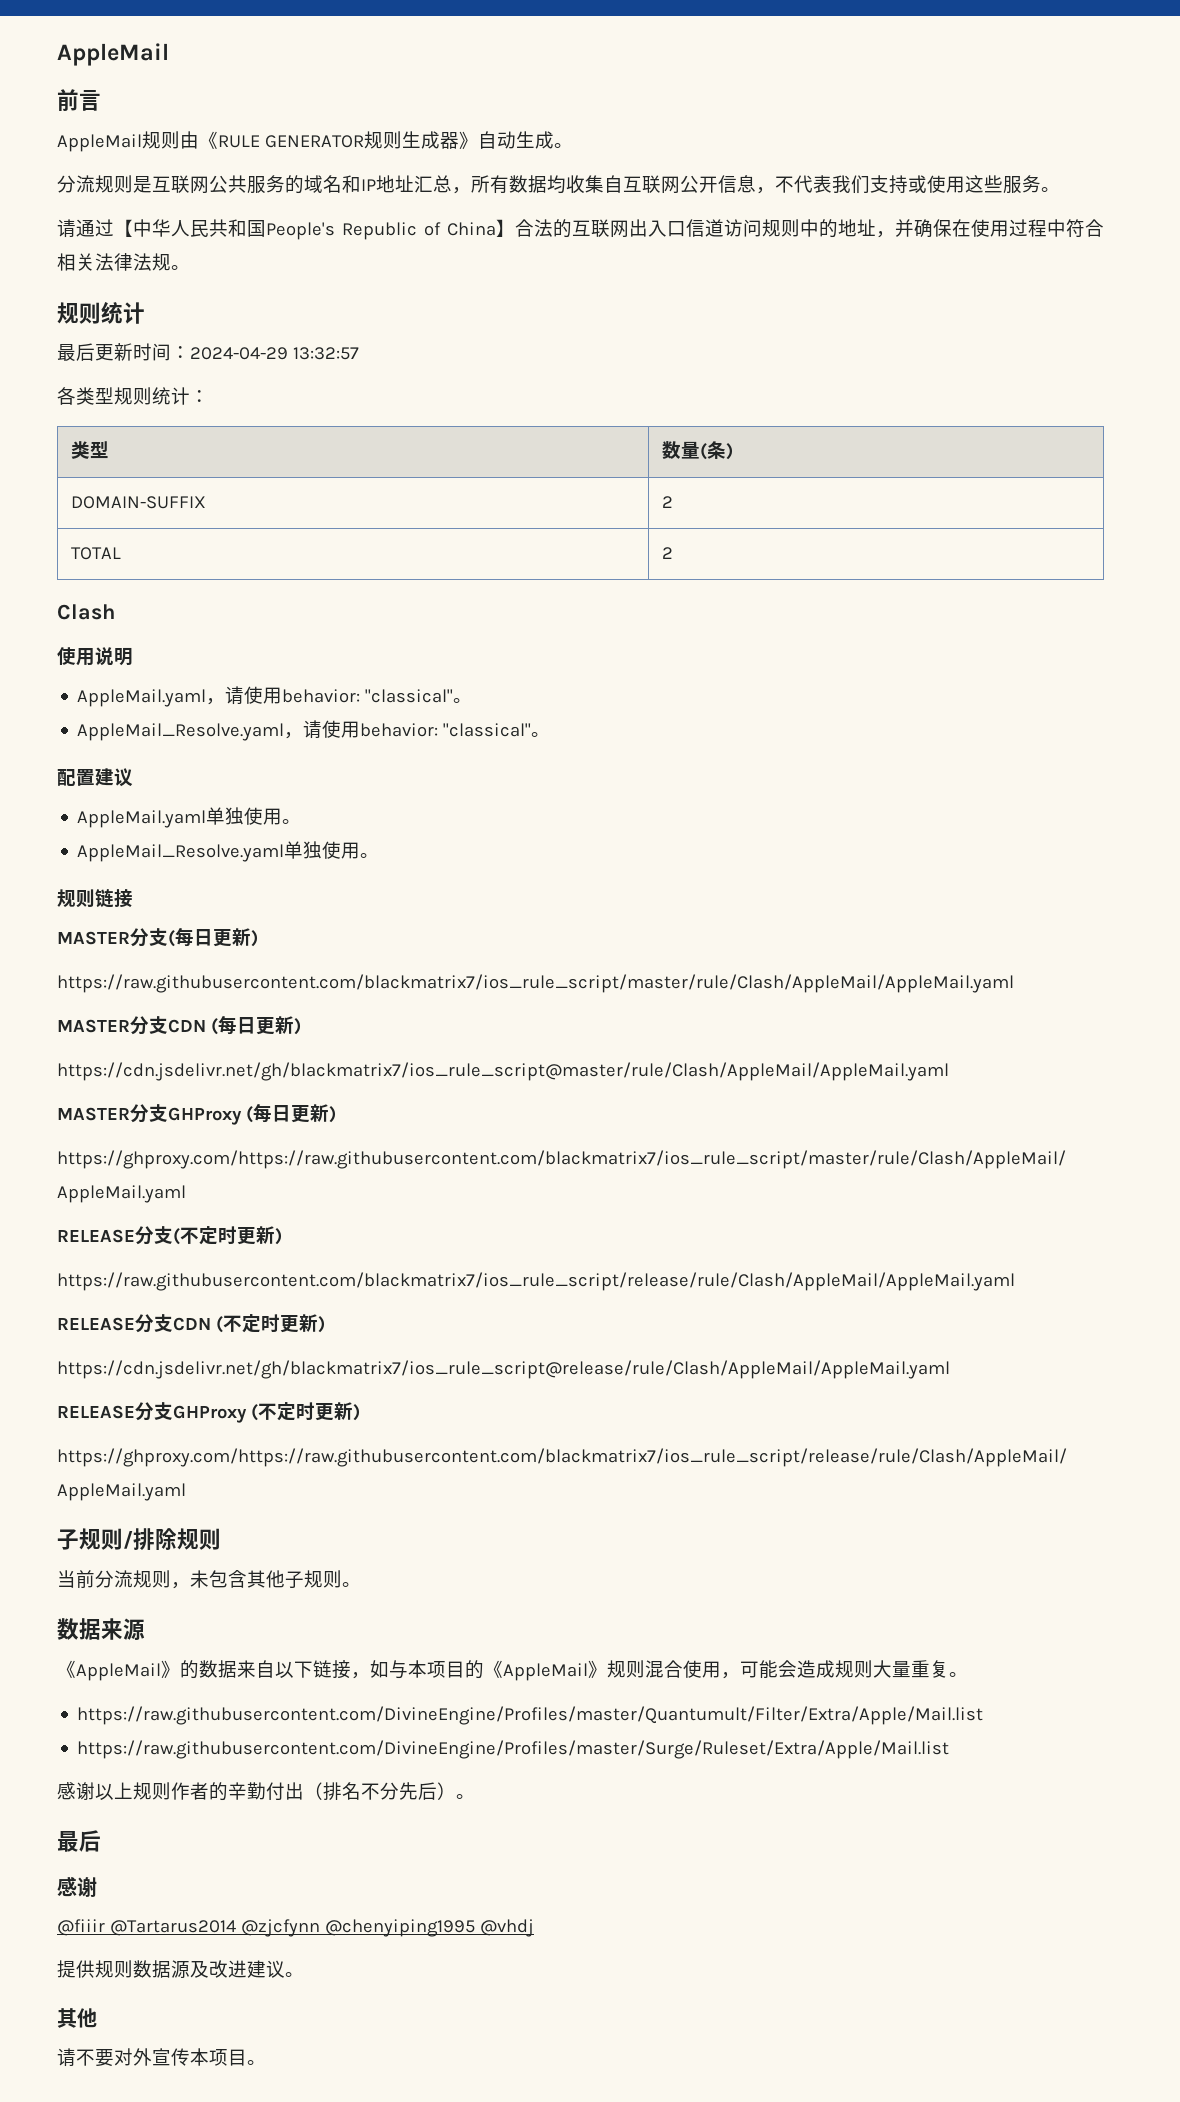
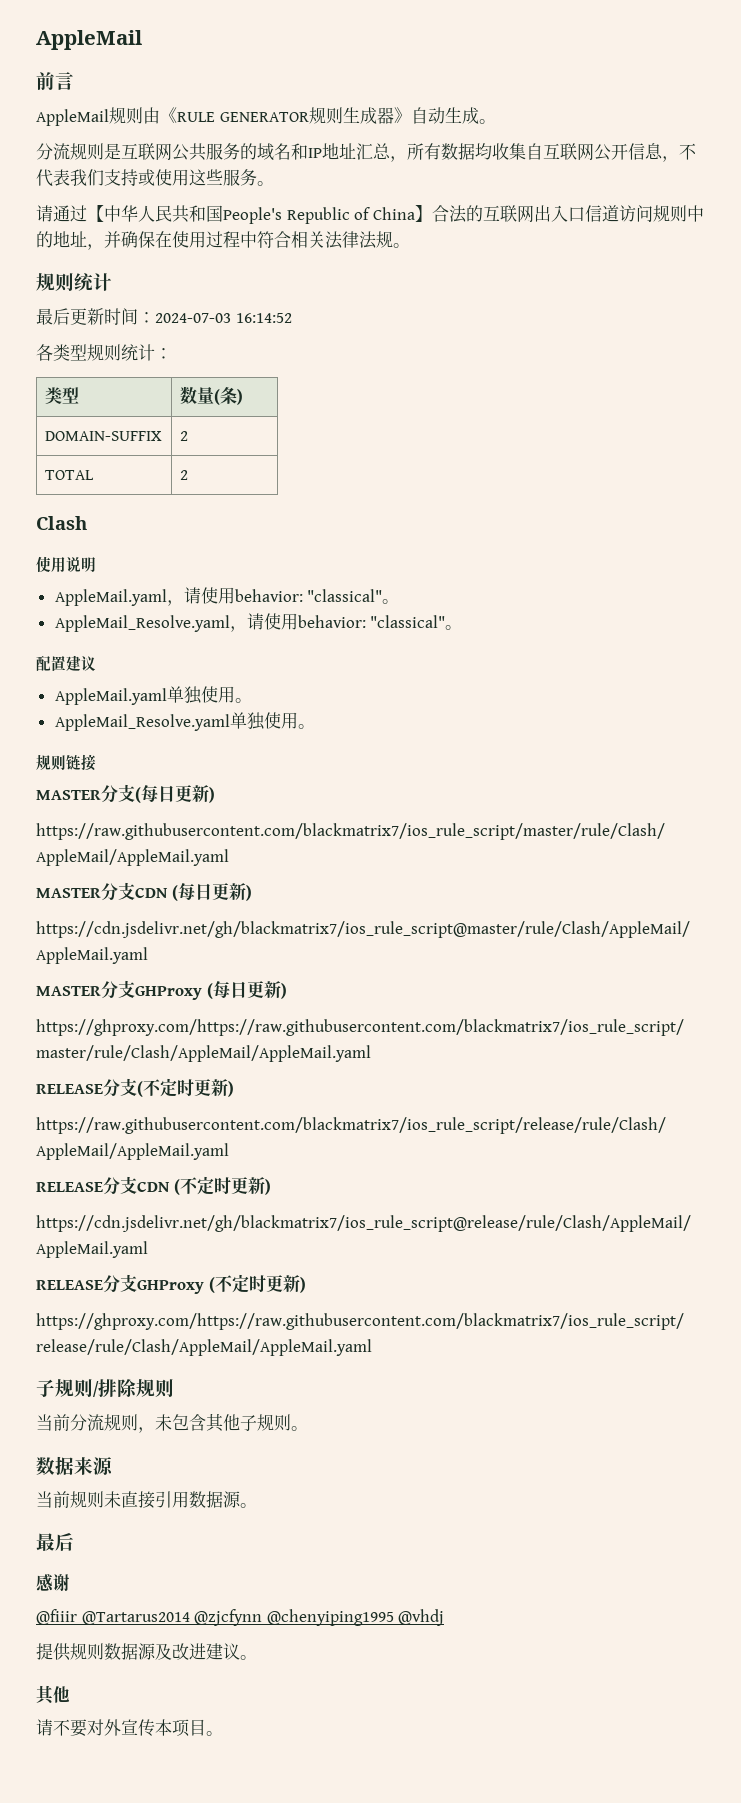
[190,347,359,360] 2024-04-29 13:32:57 -> [155,313,292,323] 2024-07-03 16:14:52
[57,1660,968,1681] [77,1706,984,1725] [77,1740,950,1759] [57,1782,456,1801] 《AppleMail》的数据来自以下链接，如与本项目的《AppleMail》规则混合使用，可能会造成规则大量重复。 // https://raw.githubusercontent.com/DivineEngine/Profiles/master/Quantumult/Filter/Extra/Apple/Mail.list // https://raw.githubusercontent.com/DivineEngine/Profiles/master/Surge/Ruleset/Extra/Apple/Mail.list // 感谢以上规则作者的辛勤付出（排名不分先后） -> [36,1491,241,1509] 当前规则未直接引用数据源

